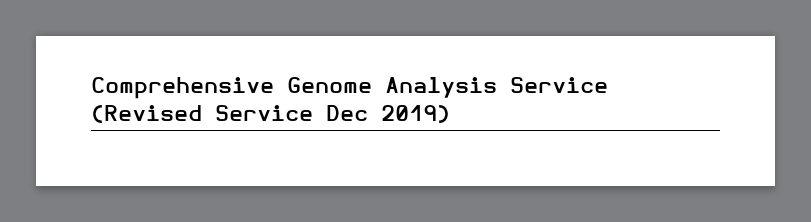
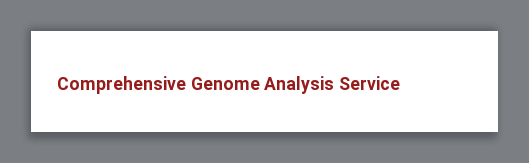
[91,105,450,123] (Revised Service Dec 2019) -> (401, 83) none

